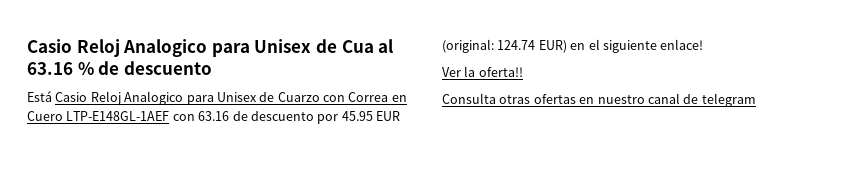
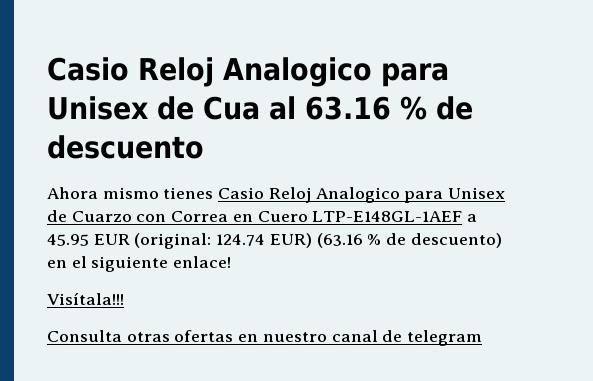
[27,91,52,102] Está -> [47,187,214,199] Ahora mismo tienes
[172,111,339,124] con 63.16 de descuento por -> [467,214,478,222] a
(567, 46) none -> [316,233,502,248] (63.16 % de descuento)
[442,66,523,77] Ver la oferta!! -> [47,292,124,305] Visítala!!!

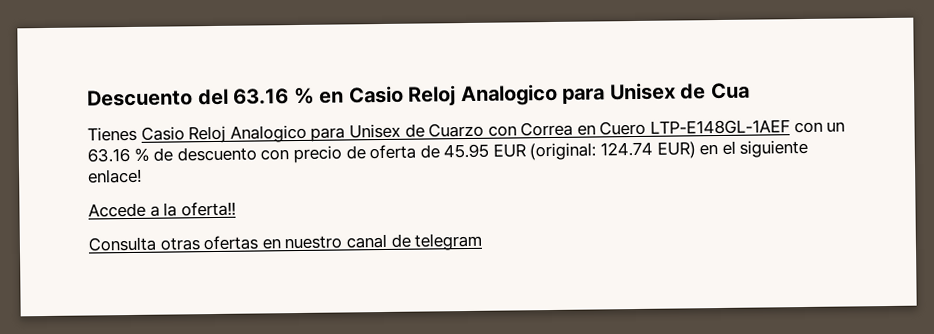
(47, 69) none -> [87,87,345,107] Descuento del 63.16 % en
[269,96,473,120] [47,135,204,159] [47,187,214,199] al 63.16 % de descuento // Ahora mismo tienes -> [87,126,137,142] // Tienes
[467,214,478,222] a -> [793,121,846,134] [87,144,440,164] con un 63.16 % de descuento con precio de oferta de
[316,233,502,248] (63.16 % de descuento) -> (696, 150) none
[47,292,124,305] Visítala!!! -> [88,201,236,218] Accede a la oferta!!

